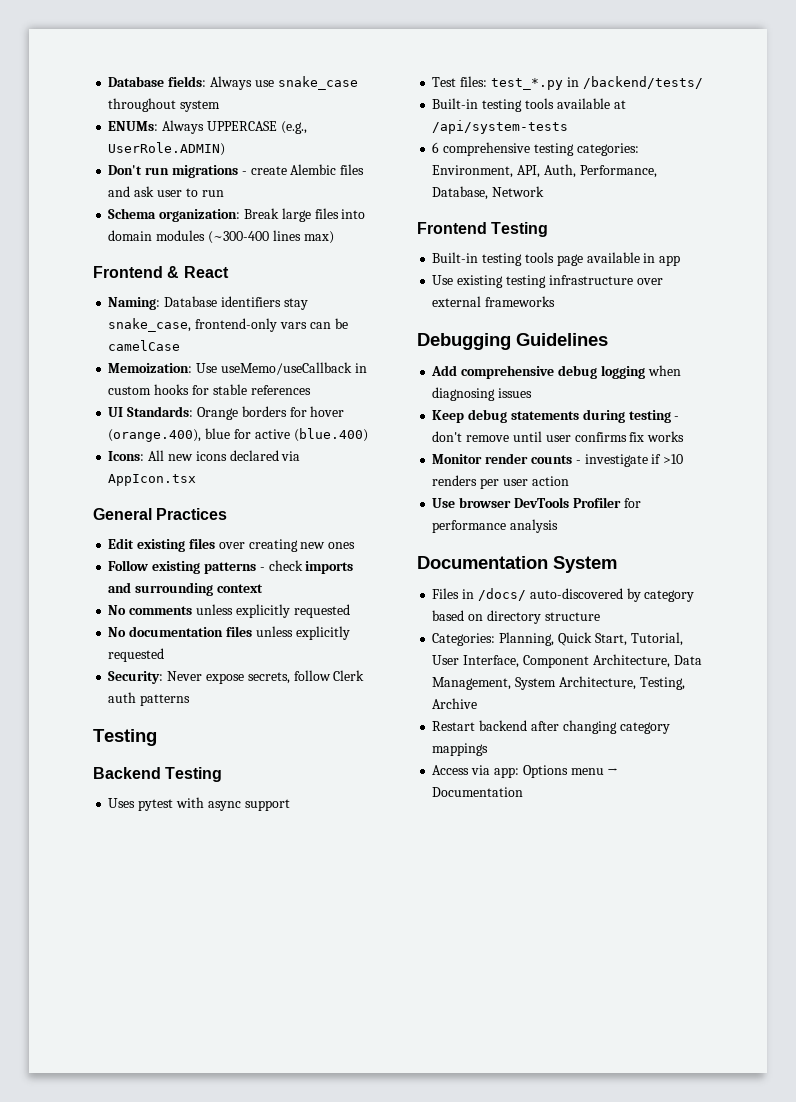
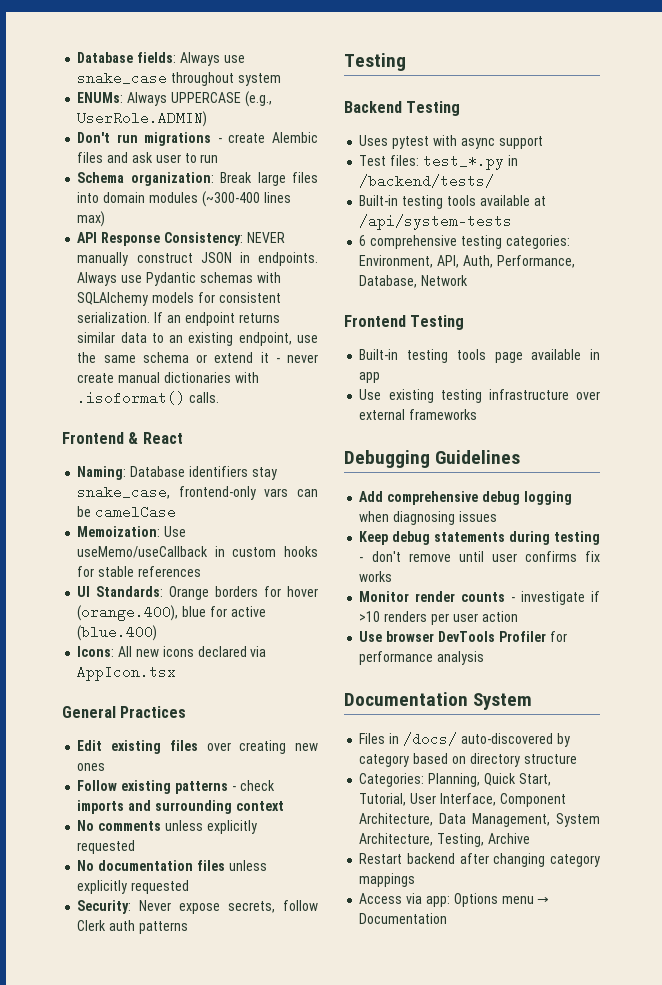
(334, 237) none -> [77,232,285,246] [77,252,318,266] [77,272,281,286] [77,292,281,306] [77,312,280,326] [77,332,318,346] [77,352,318,363] [77,372,259,383] [77,391,220,405] // API Response Consistency: NEVER manually construct JSON in endpoints. Always use Pydantic schemas with SQLAlchemy models for consistent serialization. If an endpoint returns similar data to an existing endpoint, use the same schema or extend it - never create manual dictionaries with .isoformat() calls.

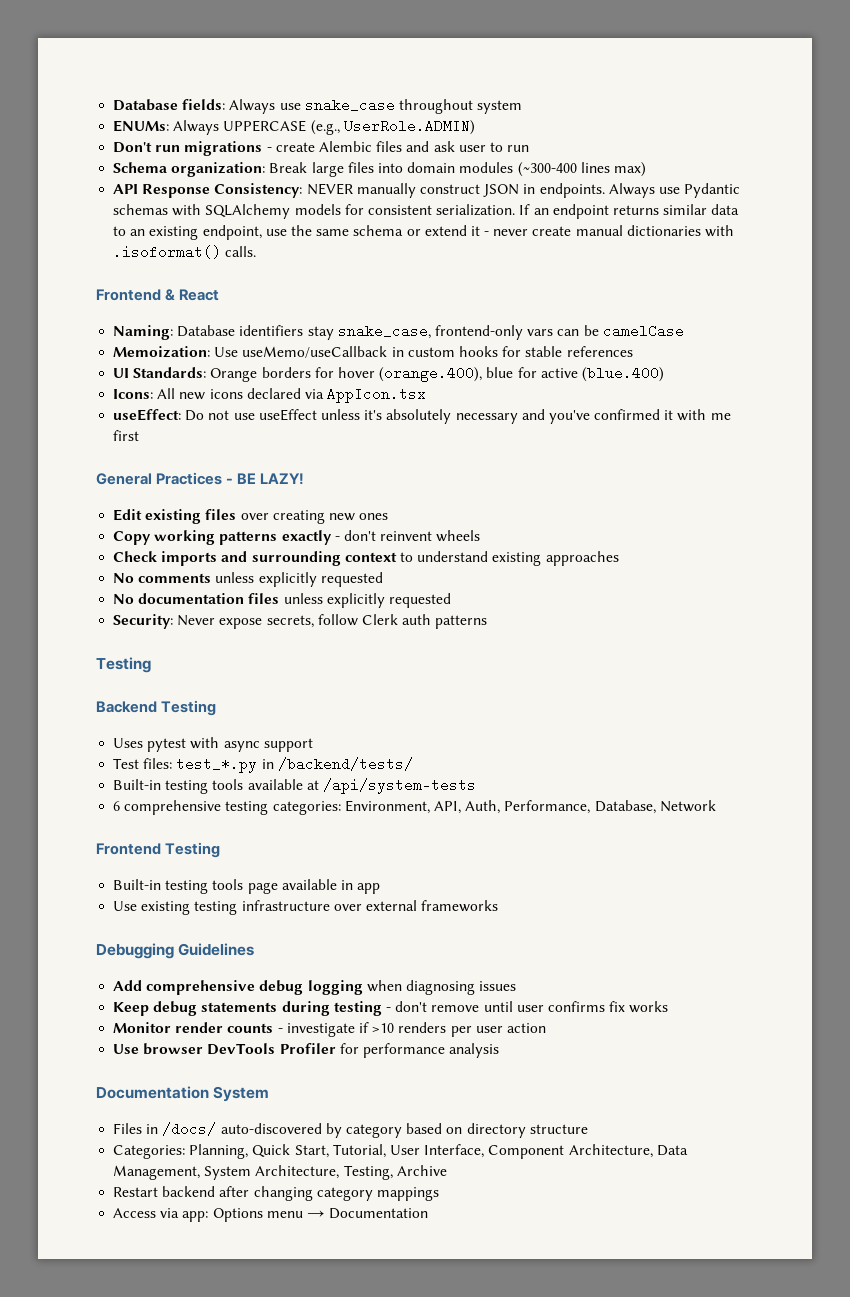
(177, 673) none -> [113,409,731,424] [113,430,140,441] // useEffect: Do not use useEffect unless it's absolutely necessary and you've confirmed it with me first
(187, 712) none -> [226,473,305,485] - BE LAZY!
[77,780,275,794] Follow existing patterns - check -> [113,530,481,545] [113,551,158,562] Copy working patterns exactly - don't reinvent wheels // Check
(284, 806) none -> [399,551,619,566] to understand existing approaches

